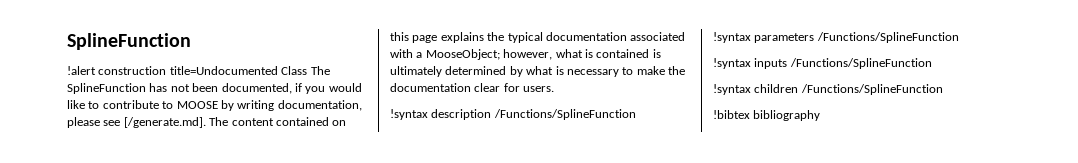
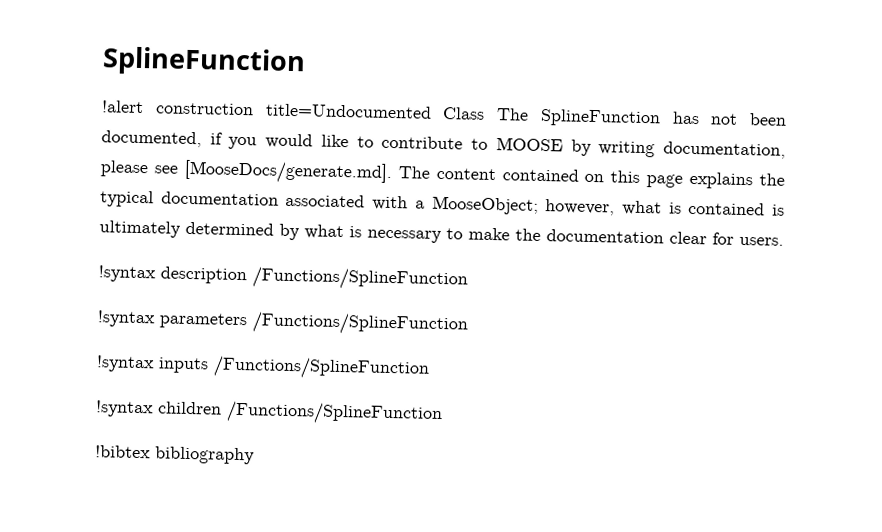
[123,117,206,128] [/generate.md]. -> [183,159,393,186] [MooseDocs/generate.md].

